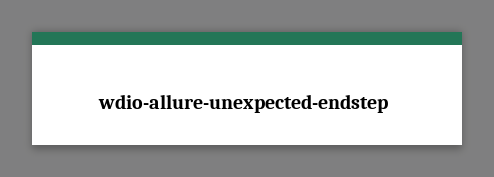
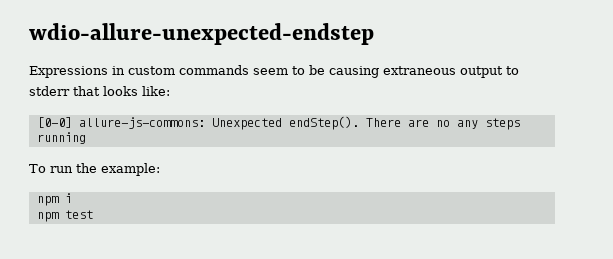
(388, 103) none -> [29,65,519,78] [29,86,170,96] [36,116,520,130] [36,132,86,144] [29,163,160,176] [36,193,72,206] [36,210,93,222] // Expressions in custom commands seem to be causing extraneous output to stderr that looks like: // [0-0] allure-js-commons: Unexpected endStep(). There are no any steps running // To run the example: // npm i // npm test

